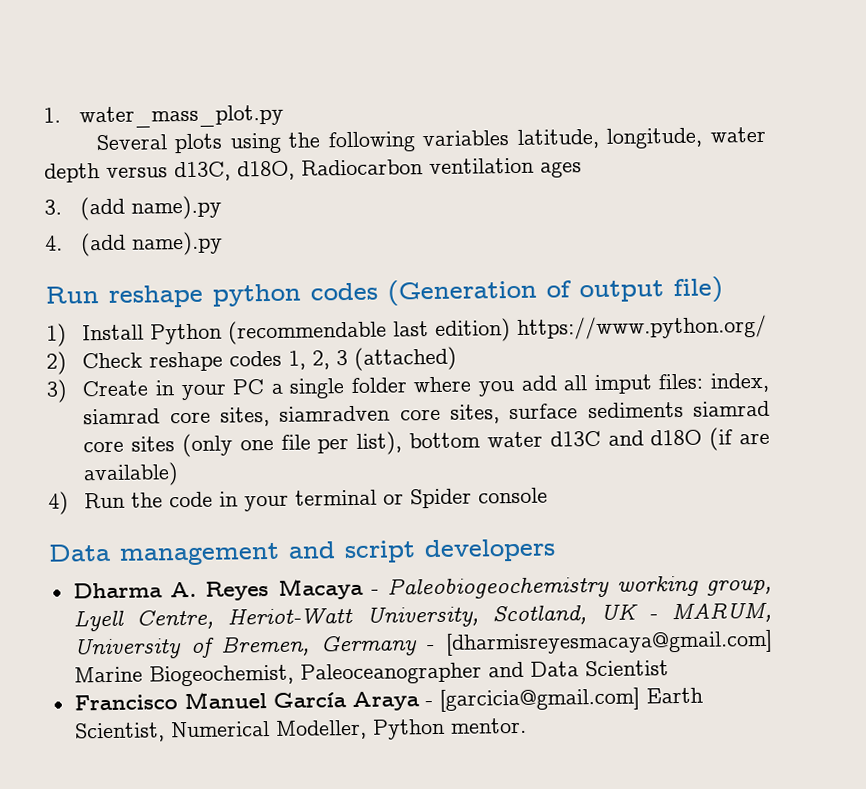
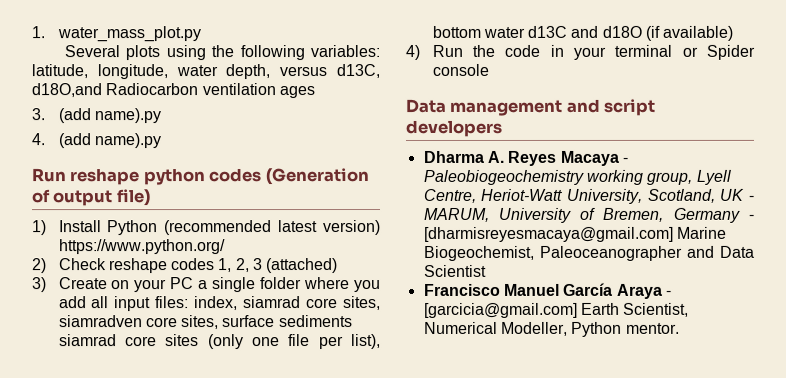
[422,130,510,147] variables -> [310,45,380,58] variables:
[44,163,100,183] depth -> [225,64,271,80] depth,
[237,160,295,181] d18O, -> [31,83,102,98] d18O,and
[228,318,512,345] (recommendable last edition) -> [164,220,382,236] (recommended latest version)
[154,380,174,396] in -> [111,280,131,290] on
[593,374,653,395] imput -> [114,296,152,312] input
[739,432,770,445] are -> (661, 33) none

